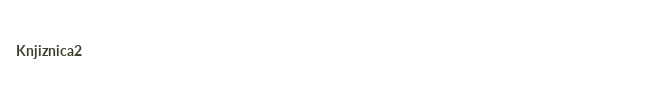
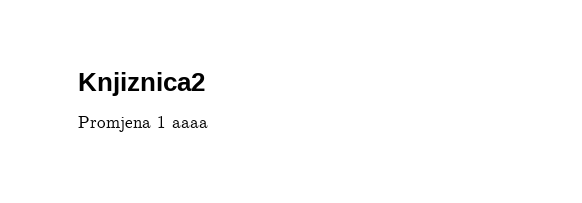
(82, 52) none -> [78,116,208,132] // Promjena 1 aaaa

